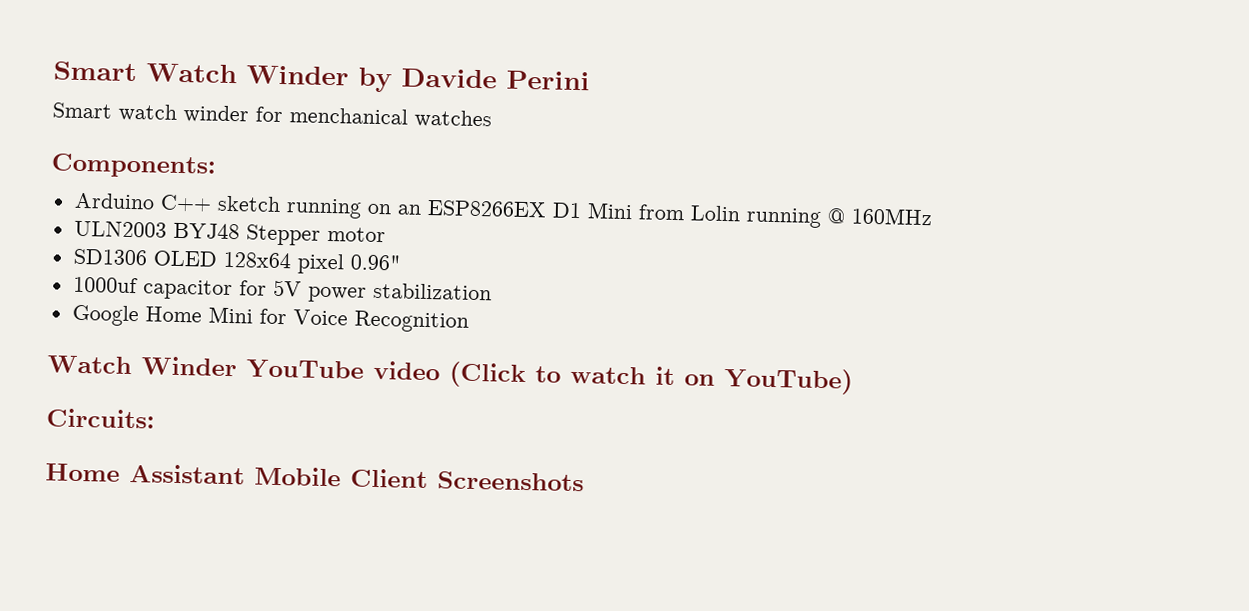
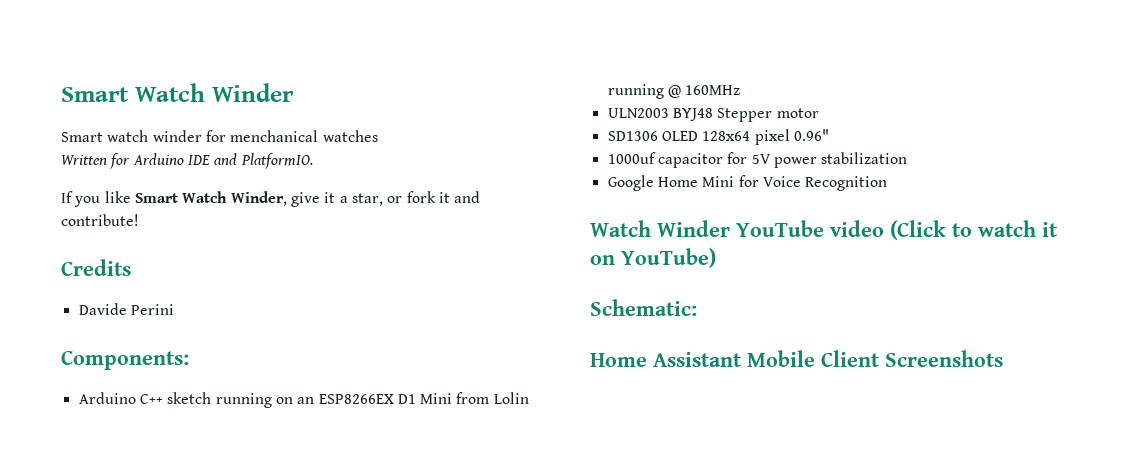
[358,67,590,93] by Davide Perini -> (294, 92) none
(492, 119) none -> [61,153,313,169] [61,191,481,207] [61,214,139,226] [61,259,131,276] [78,303,174,315] // Written for Arduino IDE and PlatformIO. // If you like Smart Watch Winder, give it a star, or fork it and contribute! // Credits // Davide Perini
[46,408,155,429] Circuits: -> [590,299,697,316] Schematic:

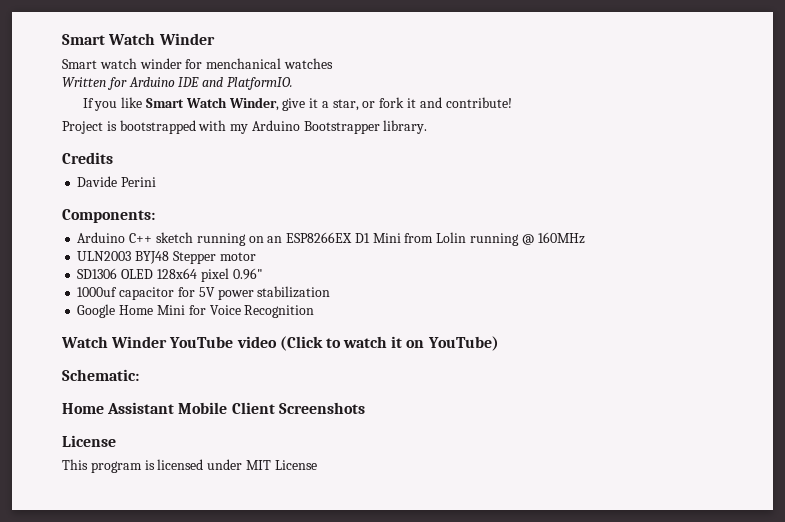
(139, 220) none -> [62,120,428,134] // Project is bootstrapped with my Arduino Bootstrapper library.
(1003, 358) none -> [62,435,116,447] [62,459,317,473] // License // This program is licensed under MIT License

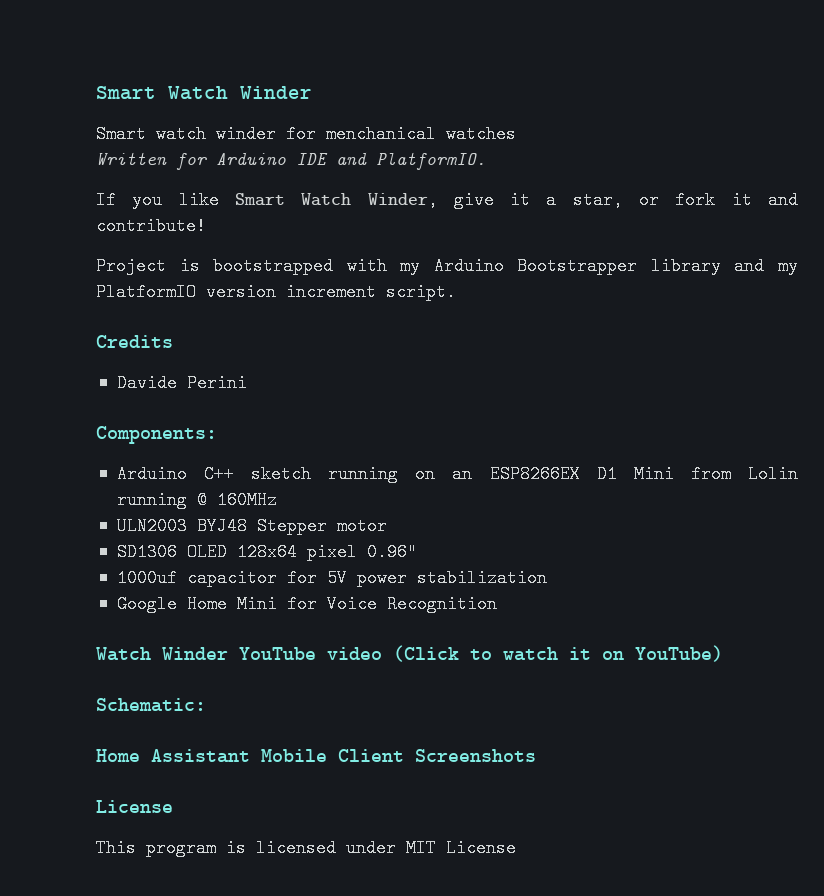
[383,120,428,134] library. -> [650,257,798,275] [96,283,456,301] library and my PlatformIO version increment script.

